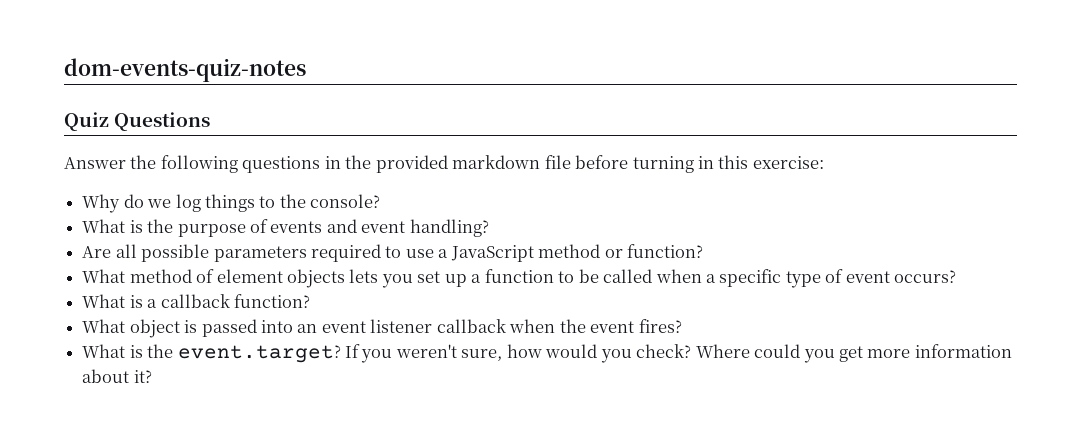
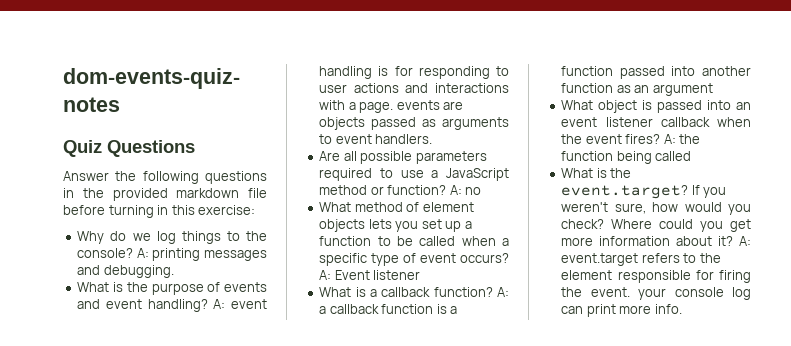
(381, 201) none -> [136,248,267,261] [77,265,174,278] A: printing messages and debugging.
(489, 228) none -> [213,299,267,309] [319,66,509,79] [319,83,509,93] [319,100,464,113] [319,117,509,130] [319,134,433,144] A: event handling is for responding to user actions and interactions with a page. events are objects passed as arguments to event handlers.
(704, 251) none -> [449,185,482,195] A: no
(957, 276) none -> [319,270,421,280] A: Event listener
(310, 301) none -> [497,287,509,297] [319,304,458,314] [561,66,751,79] [561,83,713,96] A: a callback function is a function passed into another function as an argument
(682, 326) none -> [663,134,701,144] [561,151,692,164] A: the function being called
(152, 376) none -> [739,236,751,246] [561,253,721,266] [561,270,751,283] [561,287,751,300] [561,304,682,317] A: event.target refers to the element responsible for firing the event. your console log can print more info.

